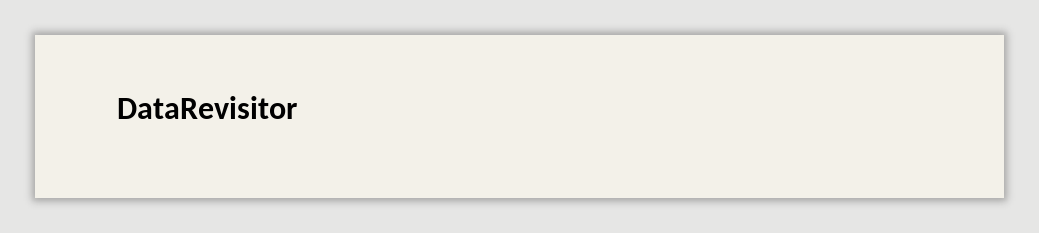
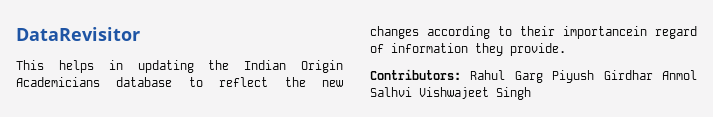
(297, 107) none -> [16,60,343,73] [16,77,343,87] [370,26,697,39] [370,43,566,56] [370,69,697,83] [370,87,531,100] // This helps in updating the Indian Origin Academicians database to reflect the new changes according to their importancein regard of information they provide. // Contributors: Rahul Garg Piyush Girdhar Anmol Salhvi Vishwajeet Singh

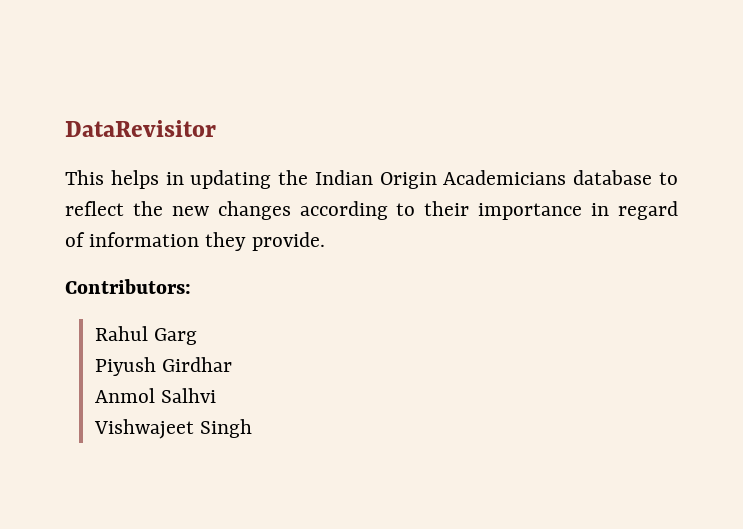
[563,26,647,39] importancein -> [478,203,610,220] importance in
(461, 74) none -> (191, 286) //
(543, 77) none -> (198, 336) //
(653, 75) none -> (233, 364) //
(412, 92) none -> (217, 395) //

